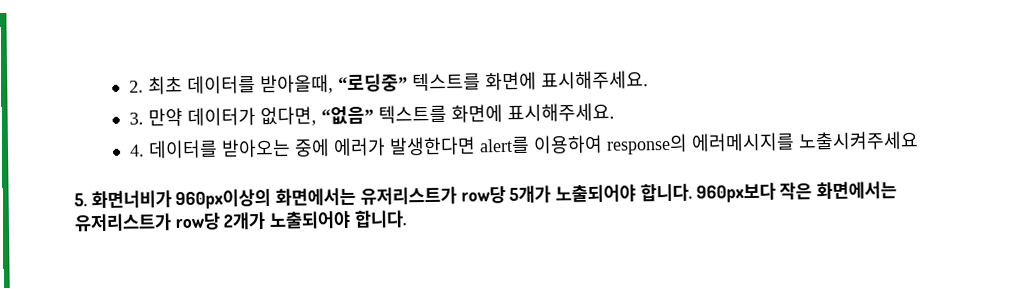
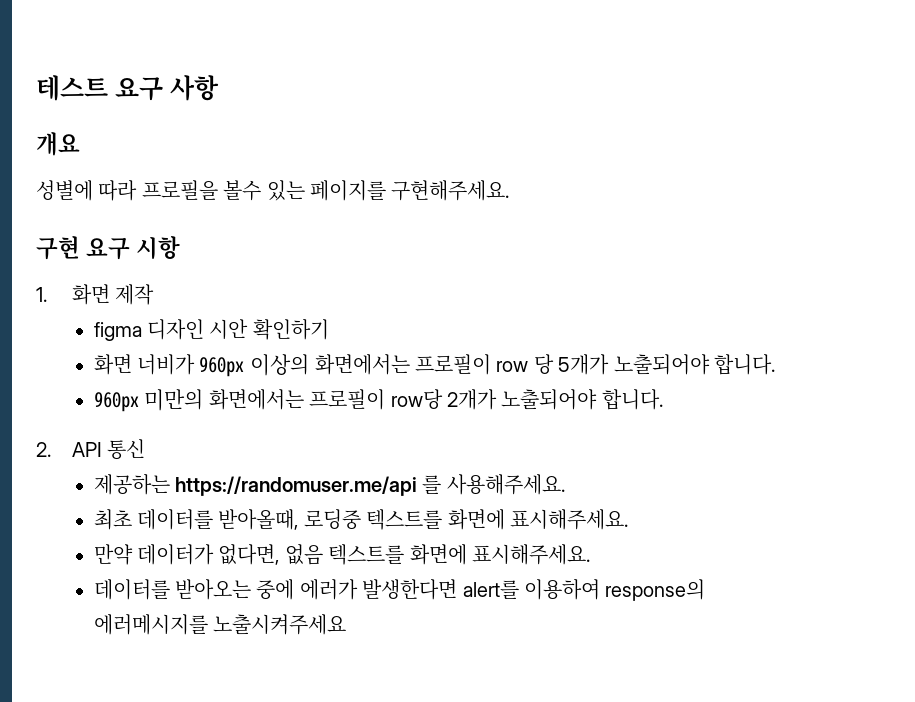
[128,80,144,93] 2. -> [36,75,219,101] [36,132,80,156] [36,180,510,201] [36,236,181,260] [36,284,155,305] [93,319,329,341] [93,354,775,377] [93,389,663,412] [36,439,146,460] [93,474,565,496] 테스트 요구 사항 // 개요 // 성별에 따라 프로필을 볼수 있는 페이지를 구현해주세요. // 구현 요구 시항 // 1. 화면 제작 // figma 디자인 시안 확인하기 // 화면 너비가 960px 이상의 화면에서는 프로필이 row 당 5개가 노출되어야 합니다. // 960px 미만의 화면에서는 프로필이 row당 2개가 노출되어야 합니다. // 2. API 통신 // 제공하는 https://randomuser.me/api 를 사용해주세요. //
[337,70,649,93] [128,112,144,125] “로딩중” 텍스트를 화면에 표시해주세요. // 3. -> [303,509,629,530] 로딩중 텍스트를 화면에 표시해주세요. //
[320,102,615,125] [128,144,145,157] “없음” 텍스트를 화면에 표시해주세요. // 4. -> [284,544,591,565] 없음 텍스트를 화면에 표시해주세요. //
[74,181,897,210] [74,209,407,232] // 5. 화면너비가 960px이상의 화면에서는 유저리스트가 row당 5개가 노출되어야 합니다. 960px보다 작은 화면에서는 유저리스트가 row당 2개가 노출되어야 합니다. -> (347, 624) none

